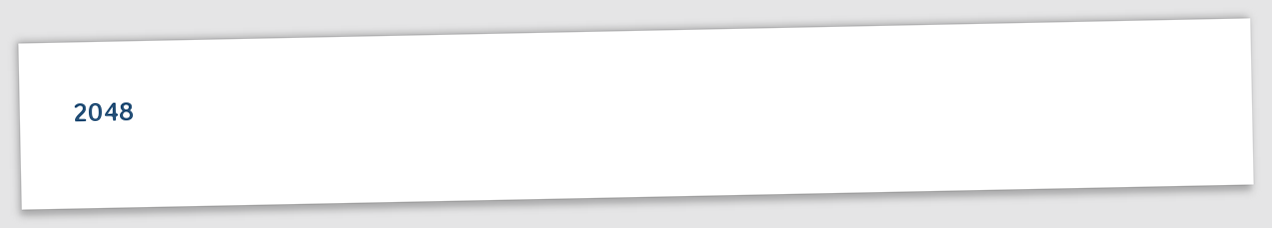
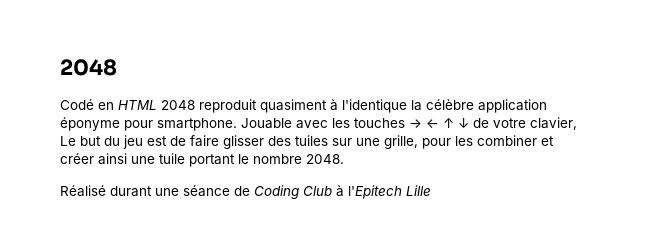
[72,102,135,122] 2048 -> [60,59,117,76] [60,99,547,113] [60,117,577,131] [60,135,554,149] [60,153,344,167] [60,185,431,199] 2048 // Codé en HTML 2048 reproduit quasiment à l'identique la célèbre application éponyme pour smartphone. Jouable avec les touches → ← ↑ ↓ de votre clavier, Le but du jeu est de faire glisser des tuiles sur une grille, pour les combiner et créer ainsi une tuile portant le nombre 2048. // Réalisé durant une séance de Coding Club à l'Epitech Lille

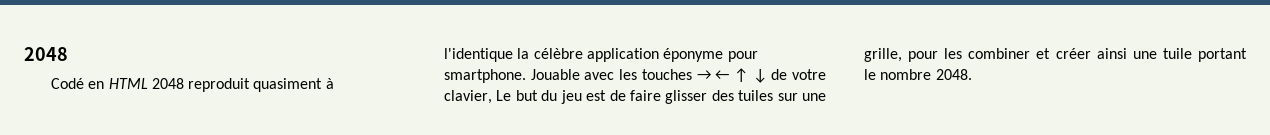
[60,185,431,199] // Réalisé durant une séance de Coding Club à l'Epitech Lille -> (972, 74) none

